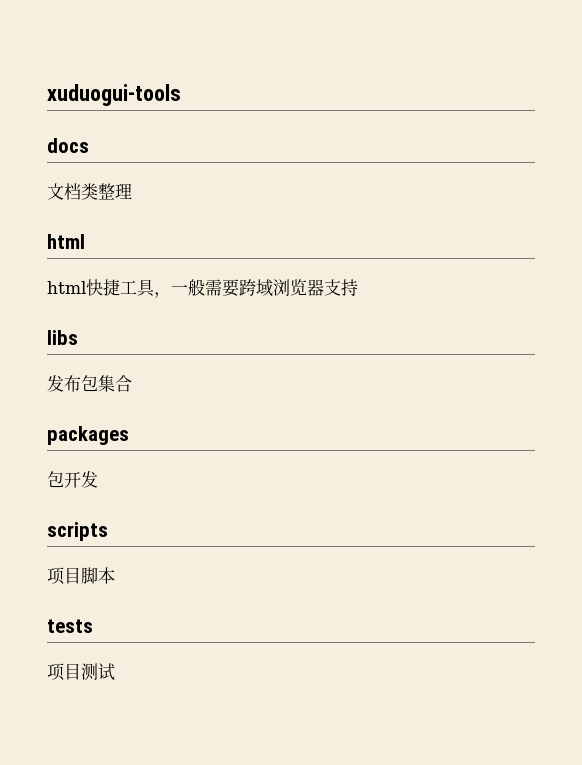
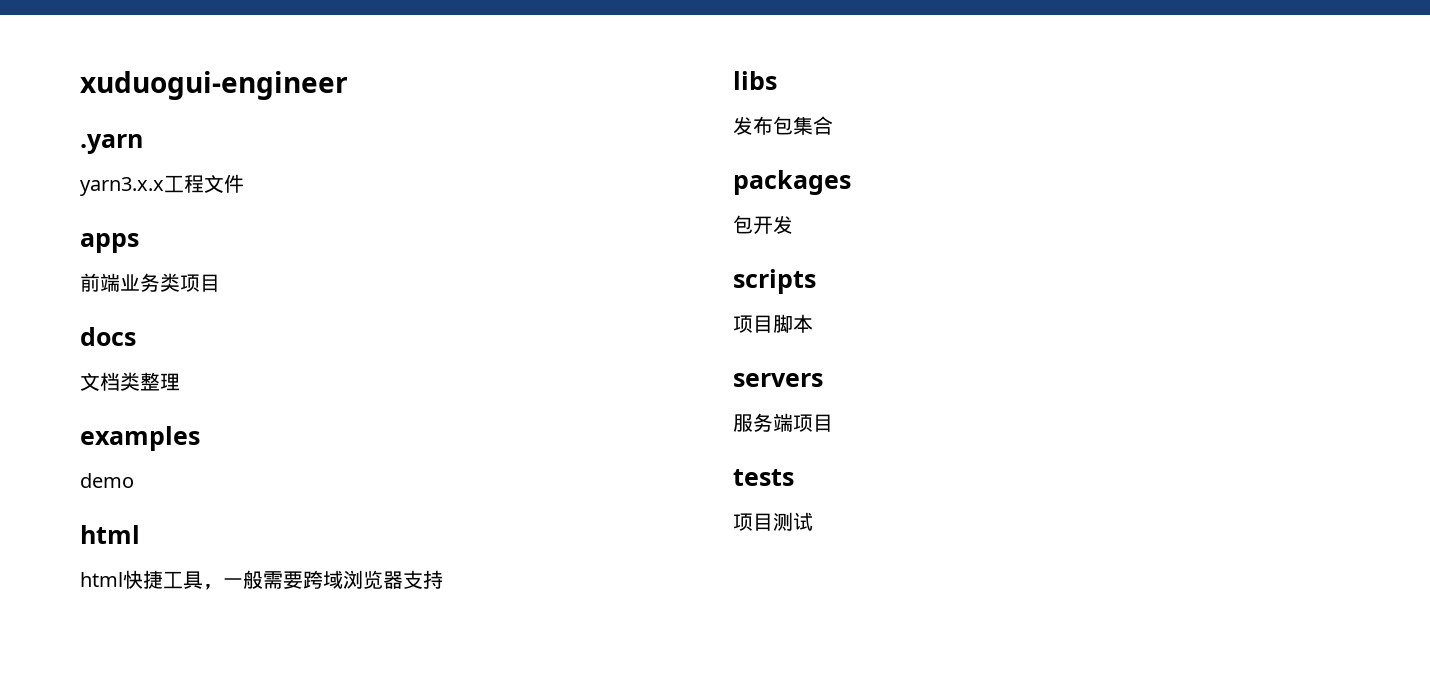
[47,84,181,106] xuduogui-tools -> [80,71,348,100] [80,134,143,154] [80,174,244,196] [80,233,139,253] [80,273,220,292] xuduogui-engineer // .yarn // yarn3.x.x工程文件 // apps // 前端业务类项目
(132, 191) none -> [80,426,200,451] [80,473,134,488] // examples // demo
(115, 575) none -> [733,373,823,387] [733,413,833,432] // servers // 服务端项目

